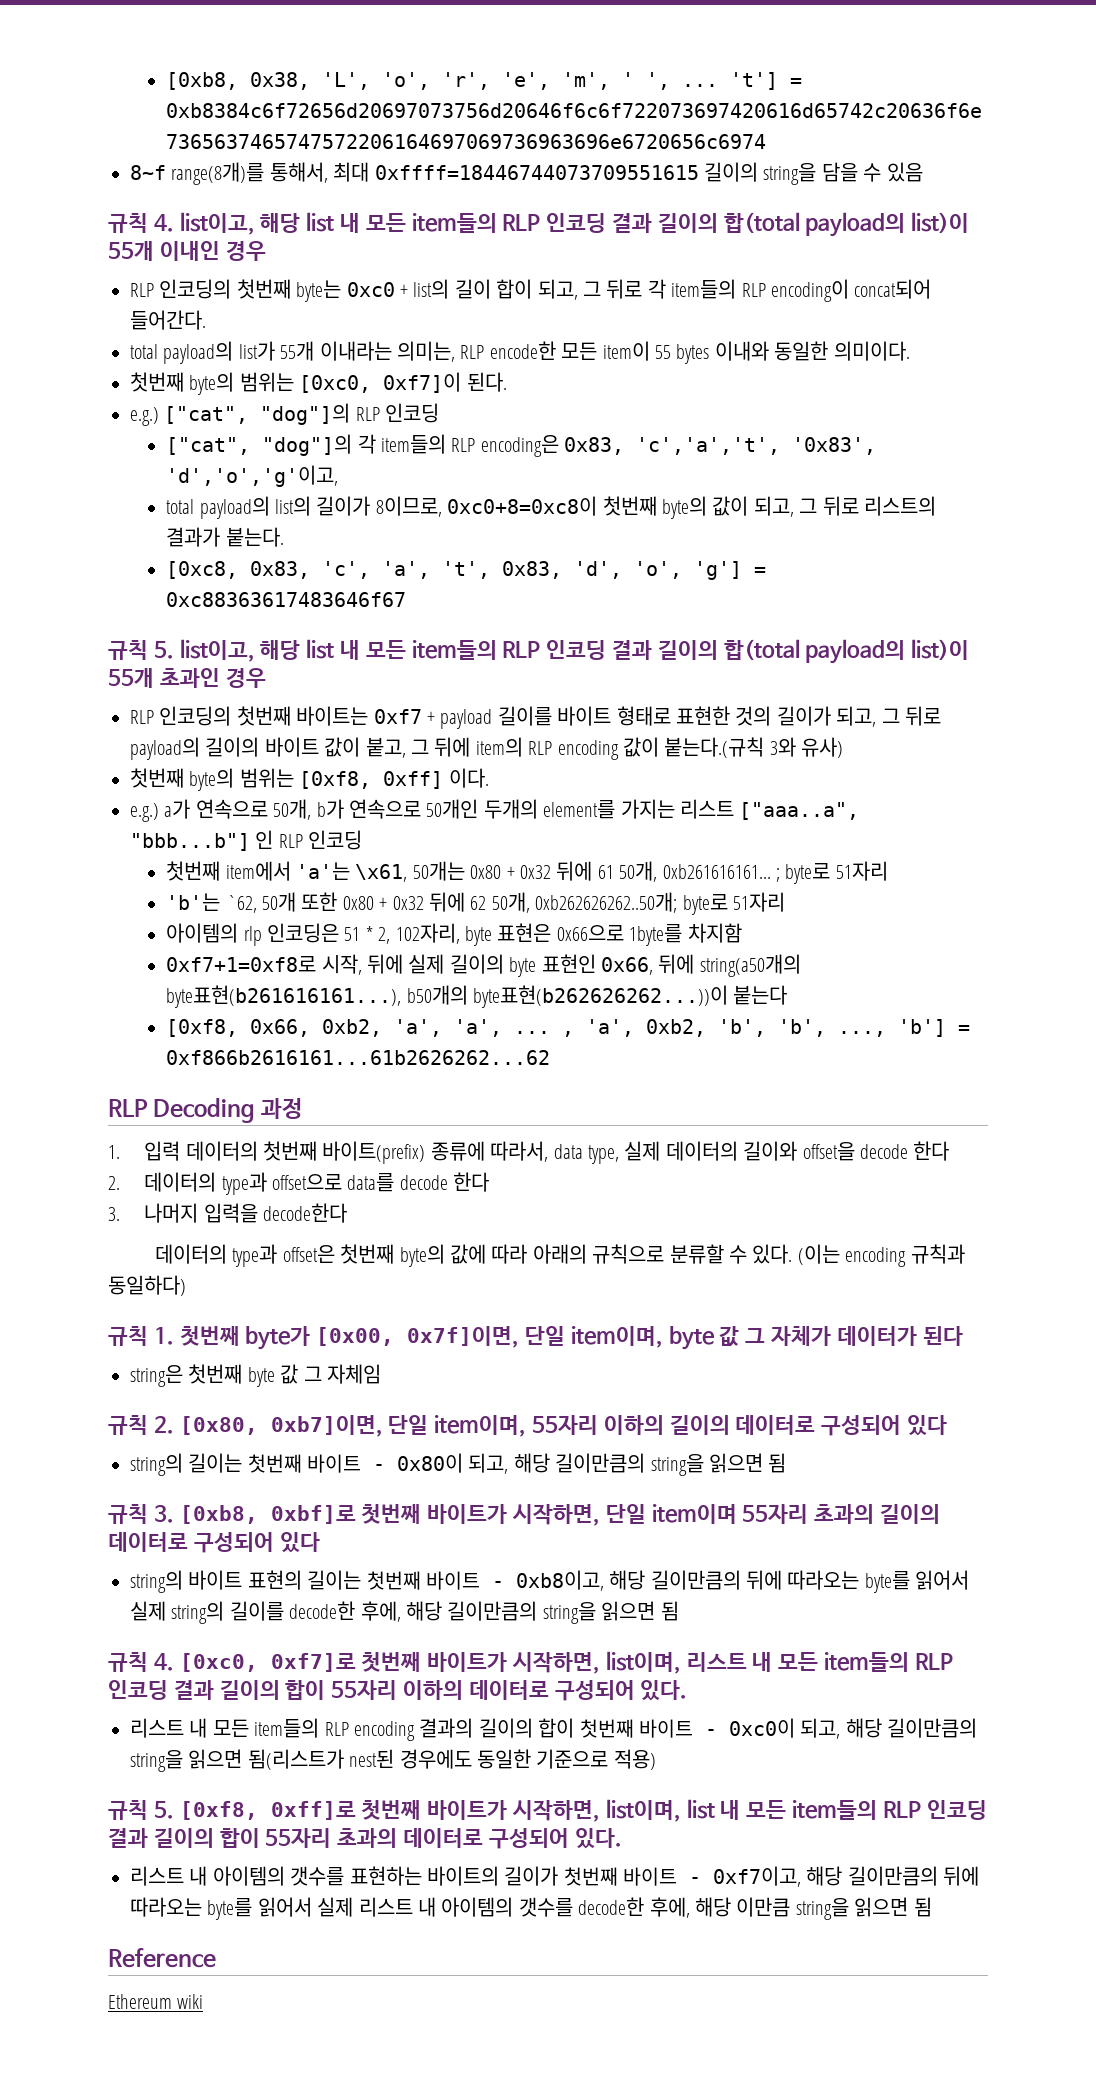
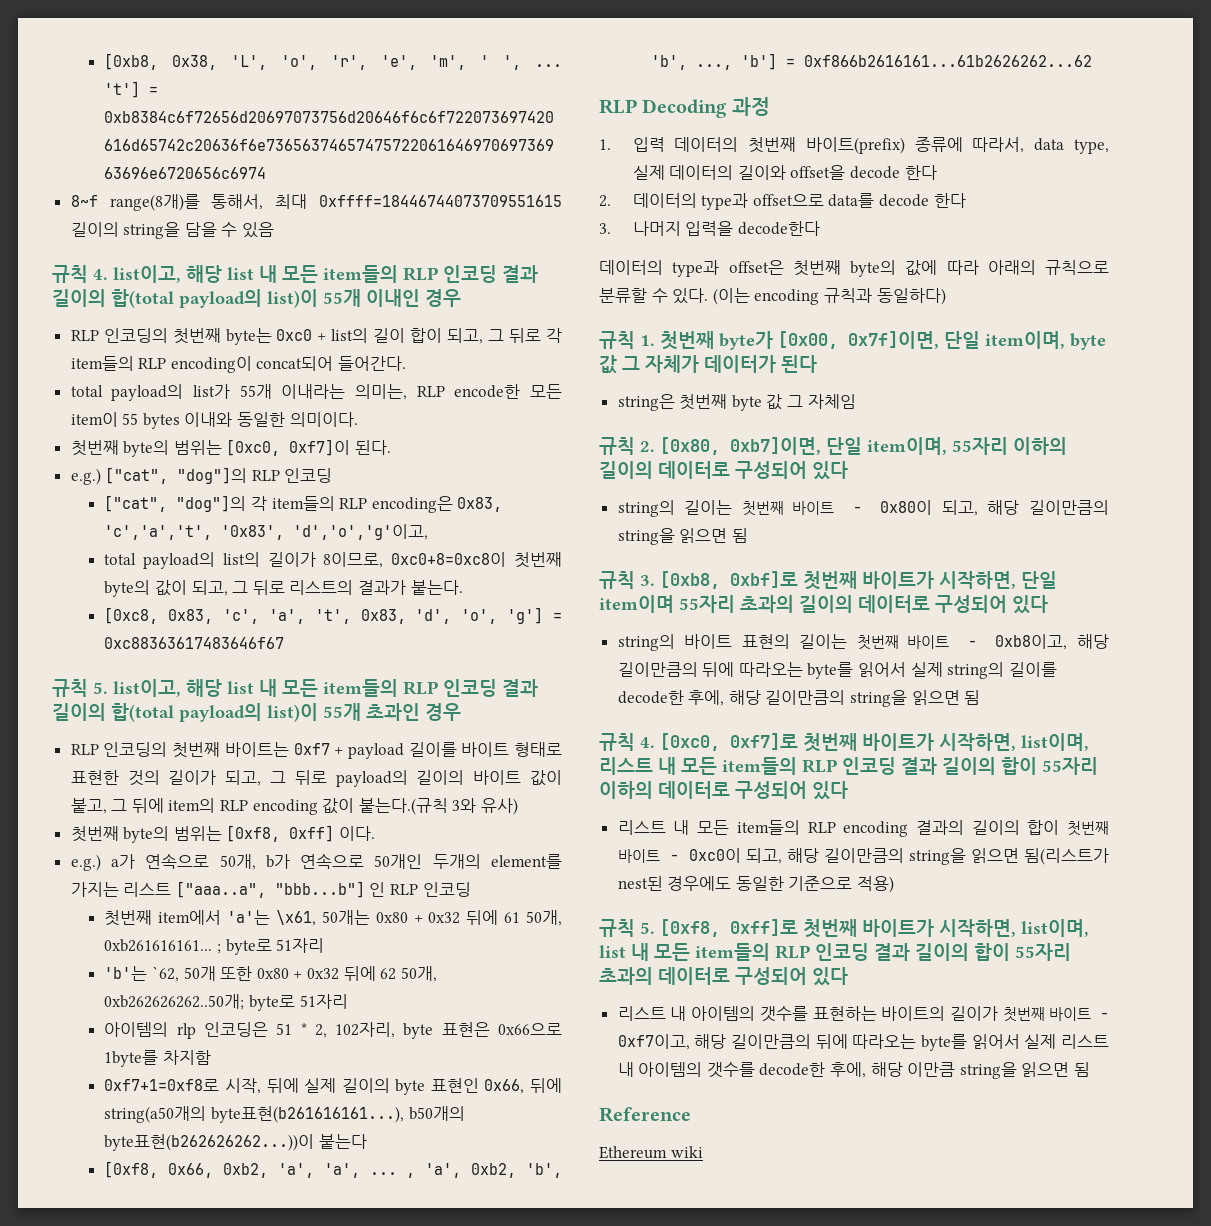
[640,1680,688,1701] 있다. -> [812,781,848,800] 있다
[574,1828,622,1849] 있다. -> [812,967,848,986] 있다

